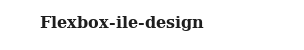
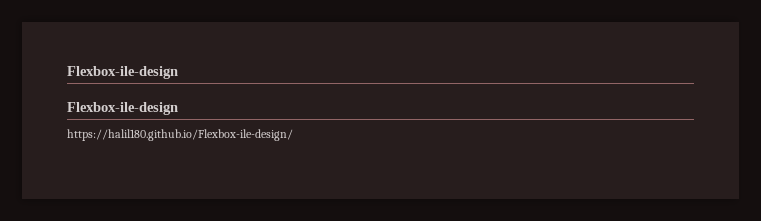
[40,16,204,31] Flexbox-ile-design -> [67,66,178,79] [67,102,178,115] [67,129,293,141] Flexbox-ile-design // Flexbox-ile-design // https://halil180.github.io/Flexbox-ile-design/

